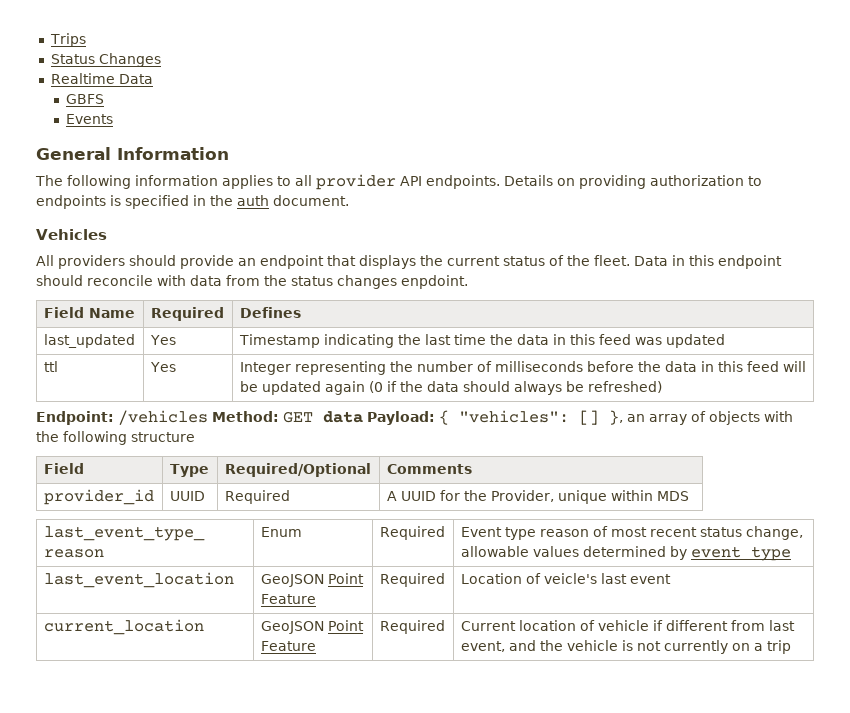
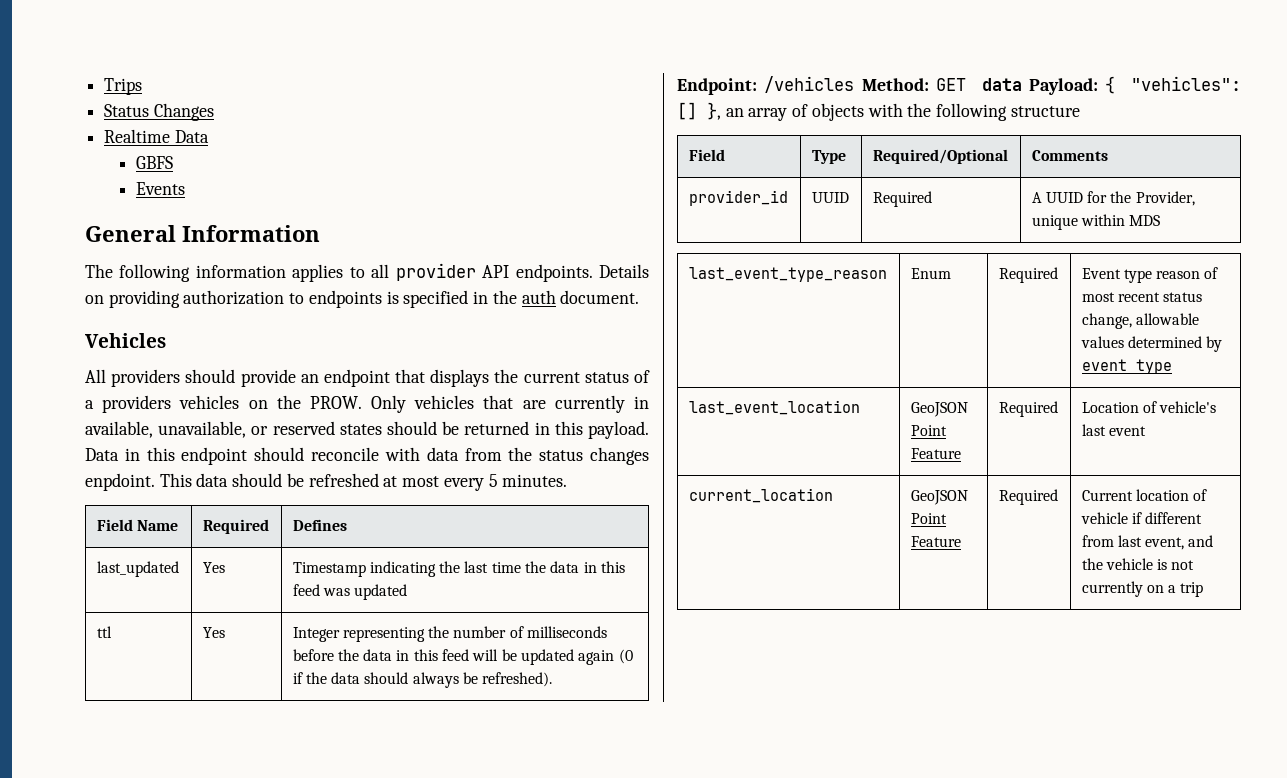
[567,255,630,266] the fleet. -> [85,395,649,413] [85,421,649,439] a providers vehicles on the PROW. Only vehicles that are currently in available, unavailable, or reserved states should be returned in this payload.
(468, 282) none -> [159,473,568,491] This data should be refreshed at most every 5 minutes.
[587,381,662,393] refreshed) -> [482,672,553,687] refreshed).
[543,573,597,584] veicle's -> [1159,401,1217,413] vehicle's

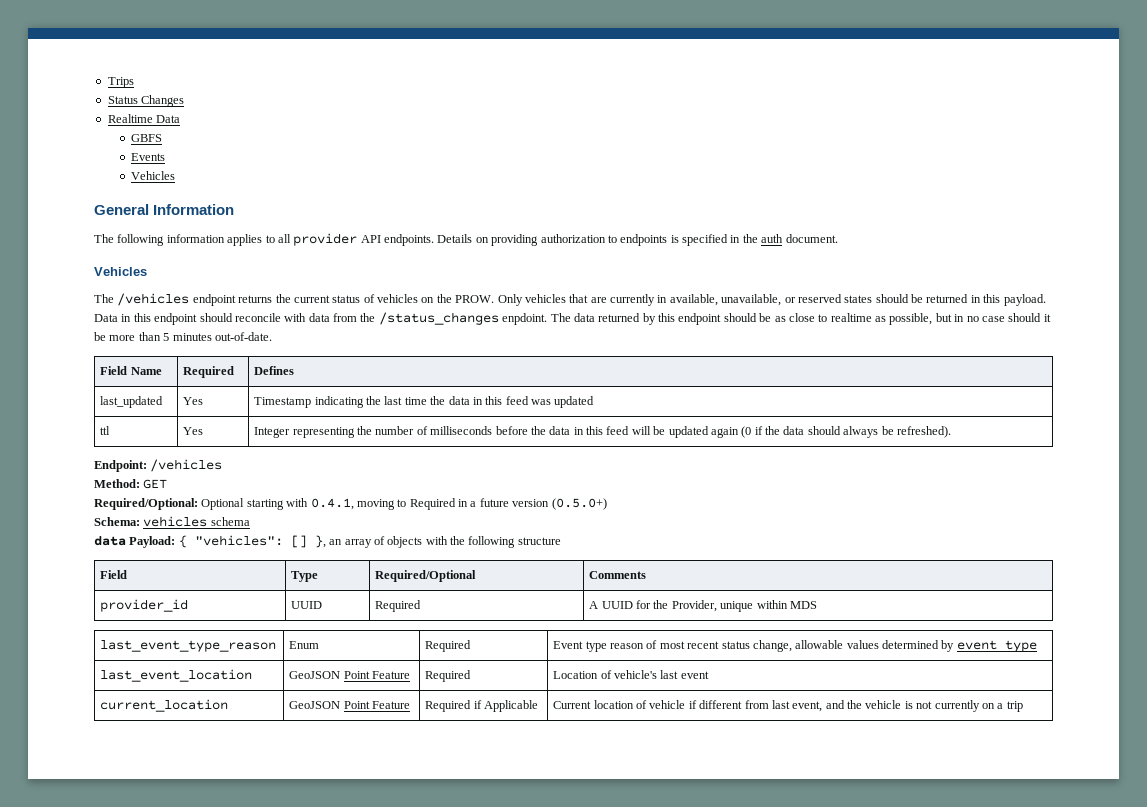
(185, 188) none -> [131,171,176,180] // Vehicles
[85,369,490,387] All providers should provide an endpoint that displays -> [94,293,273,306] The /vehicles endpoint returns
[85,395,172,413] a providers -> (375, 298) none
[539,447,649,465] [85,473,568,491] status changes enpdoint. This data should be refreshed at most every 5 minutes. -> [378,312,1051,325] [94,332,272,341] /status_changes enpdoint. The data returned by this endpoint should be as close to realtime as possible, but in no case should it be more than 5 minutes out-of-date.
(855, 84) none -> (223, 465) //
(967, 84) none -> [94,498,607,510] [94,516,250,527] // Required/Optional: Optional starting with 0.4.1, moving to Required in a future version (0.5.0+) // Schema: vehicles schema //
(1058, 497) none -> [473,700,539,712] if Applicable

